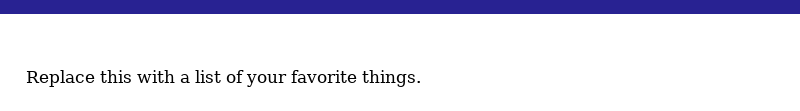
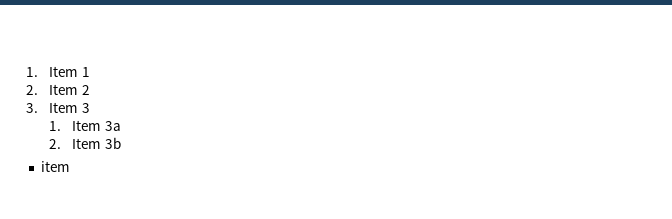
[26,70,421,87] Replace this with a list of your favorite things. -> [26,66,90,77] [26,84,90,95] [26,102,90,113] [49,120,121,131] [49,137,121,149] [40,161,70,172] 1. Item 1 // 2. Item 2 // 3. Item 3 // 1. Item 3a // 2. Item 3b // item

